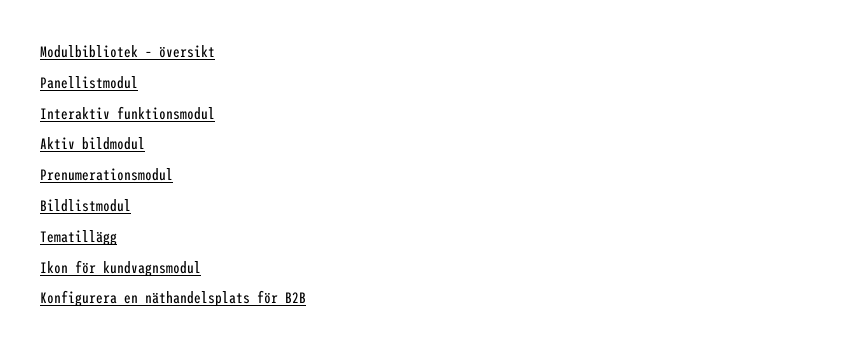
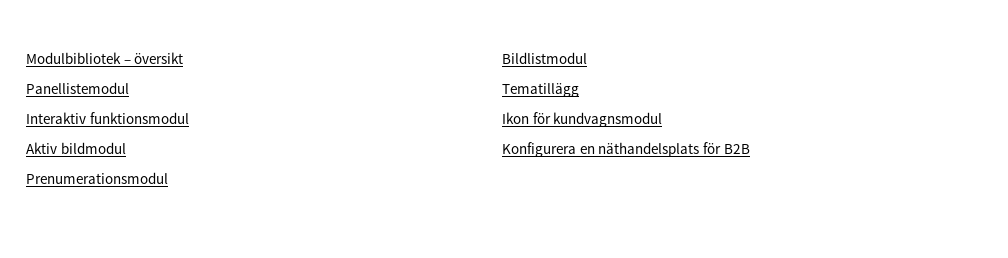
[40,76,138,89] Panellistmodul -> [26,82,129,94] Panellistemodul

